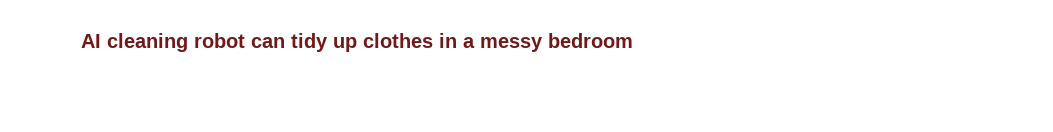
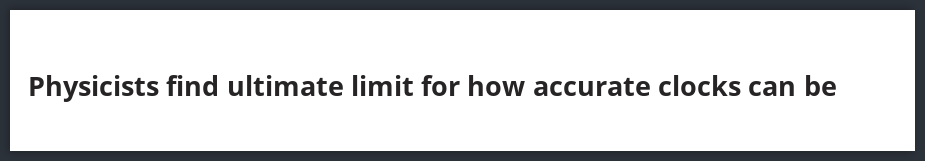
[81,33,633,52] AI cleaning robot can tidy up clothes in a messy bedroom -> [28,75,837,102] Physicists find ultimate limit for how accurate clocks can be

